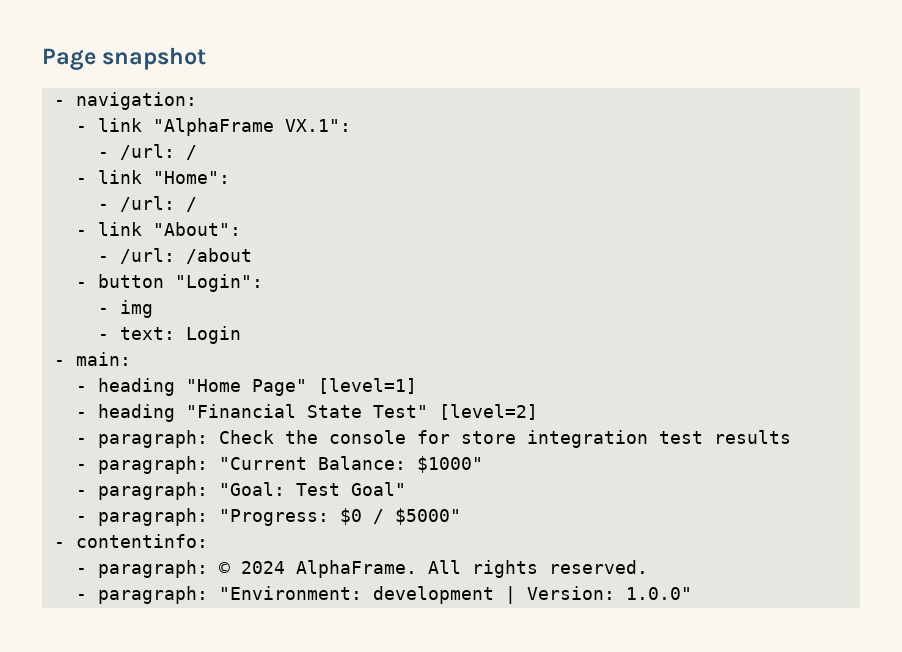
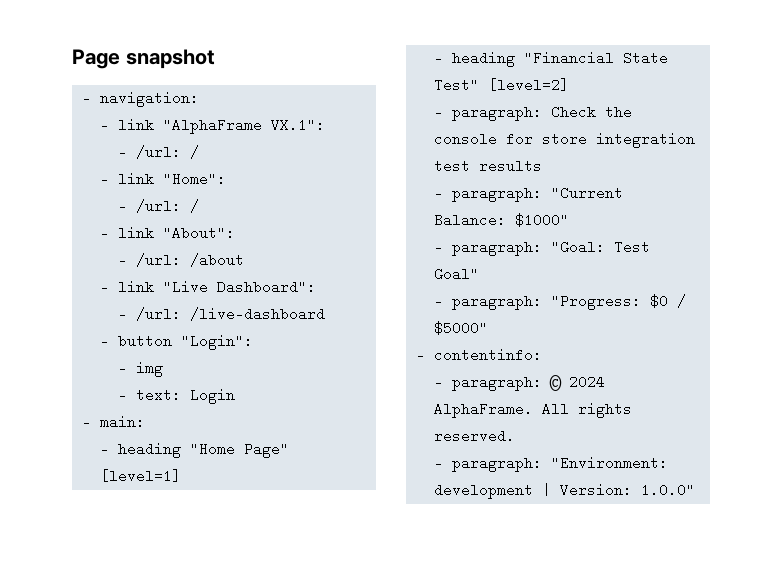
(253, 256) none -> [99,280,316,294] [117,307,325,321] // - link "Live Dashboard": // - /url: /live-dashboard

